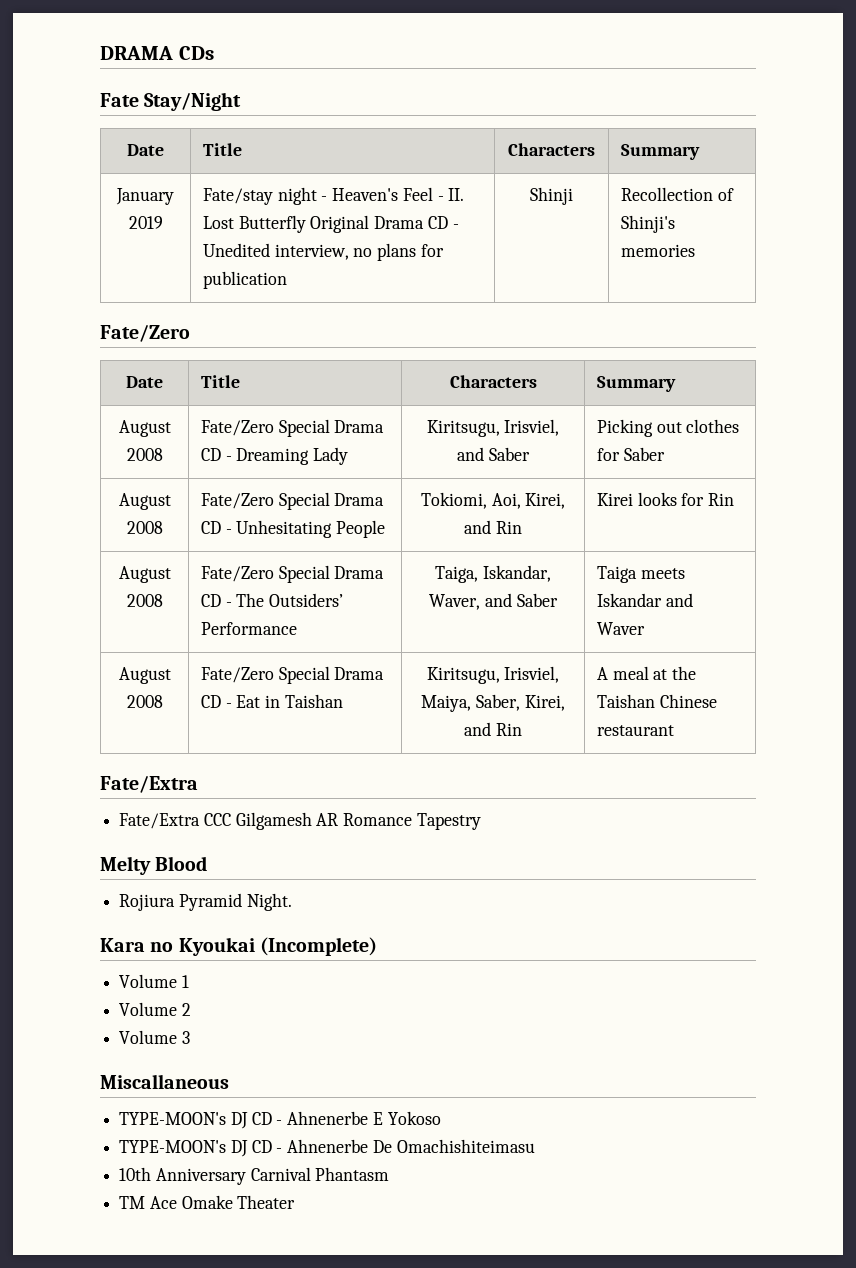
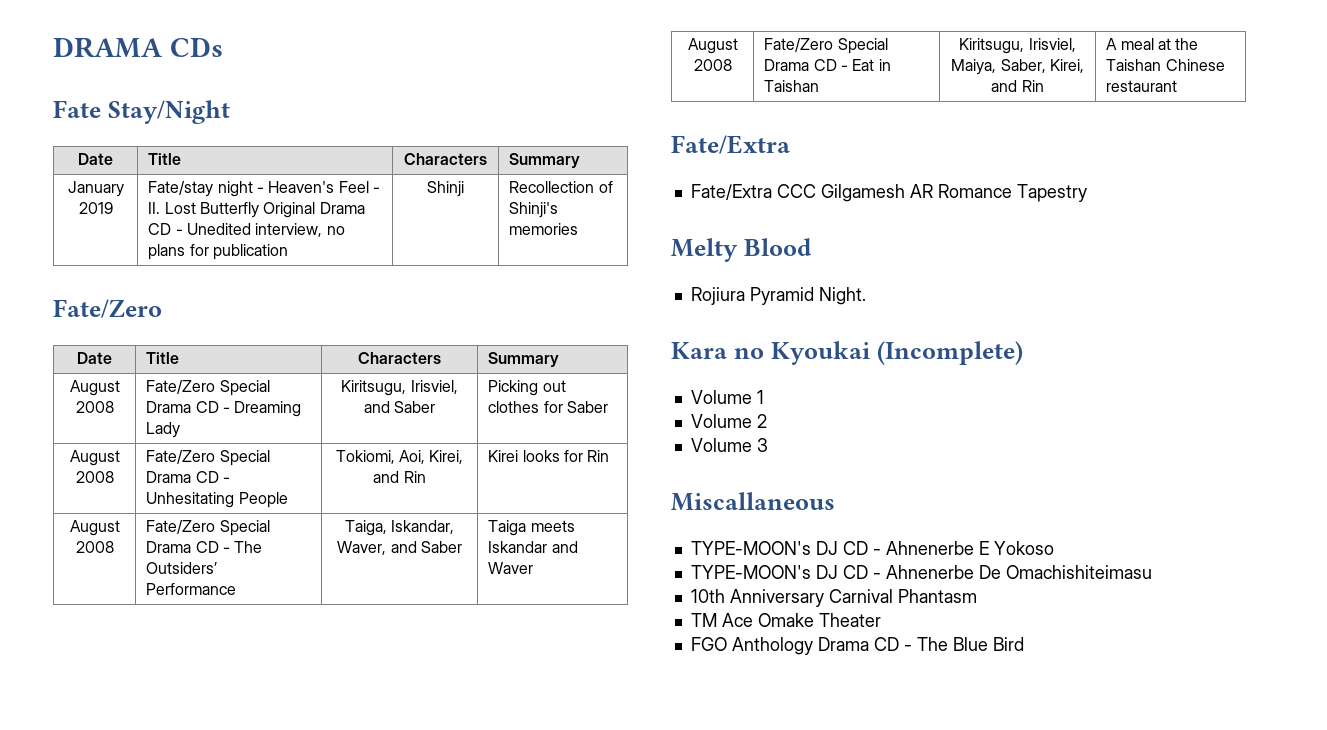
(296, 1202) none -> [690,637,1024,655] // FGO Anthology Drama CD - The Blue Bird

